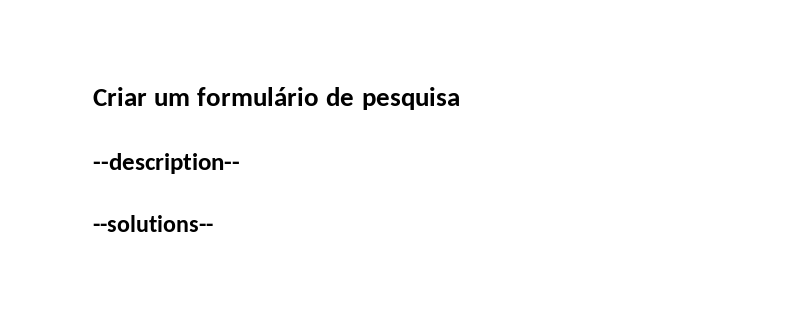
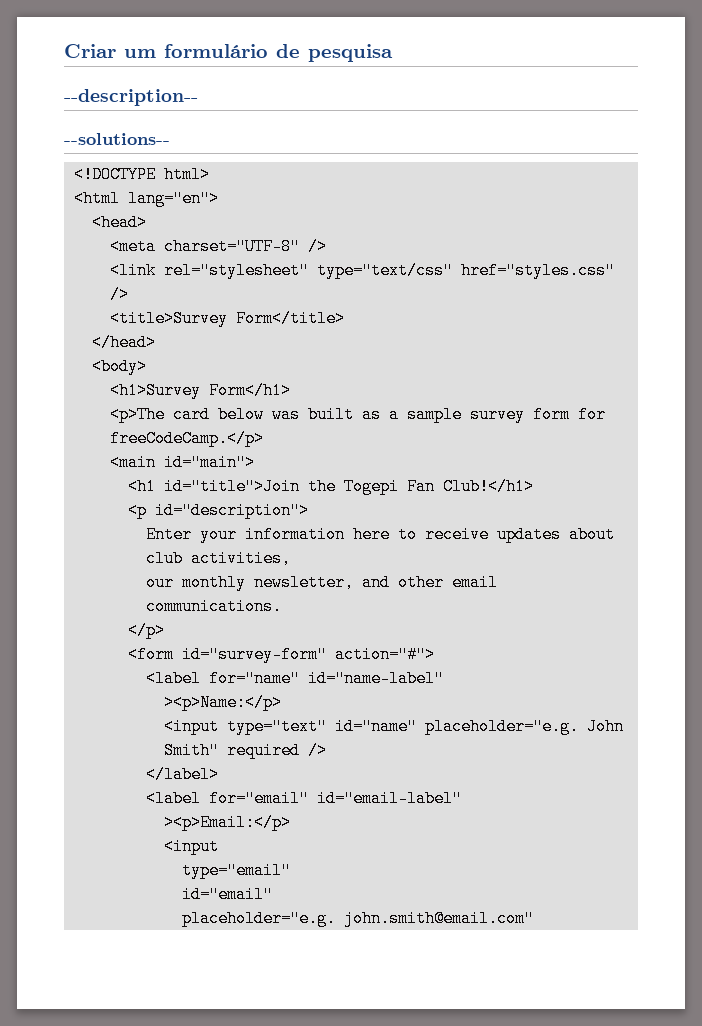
(213, 223) none -> [73,166,210,183] [73,190,219,207] [91,214,147,231] [109,238,327,255] [109,262,615,279] [109,286,129,303] [109,310,345,327] [91,334,156,351] [91,358,147,375] [109,382,291,399] [109,406,606,423] [109,430,264,447] [109,454,255,471] [127,478,534,495] [127,502,309,519] [145,526,615,543] [145,550,291,567] [145,574,498,591] [145,598,282,615] [127,622,165,639] [127,646,435,663] [145,670,444,687] [163,694,282,711] [163,718,624,735] [163,742,327,759] [145,766,219,783] [145,790,462,807] [163,814,291,831] [163,838,219,855] [181,862,291,879] [181,886,273,903] [181,910,534,927] // <!DOCTYPE html> // <html lang="en"> // <head> // <meta charset="UTF-8" /> // <link rel="stylesheet" type="text/css" href="styles.css" /> // <title>Survey Form</title> // </head> // <body> // <h1>Survey Form</h1> // <p>The card below was built as a sample survey form for freeCodeCamp.</p> // <main id="main"> // <h1 id="title">Join the Togepi Fan Club!</h1> // <p id="description"> // Enter your information here to receive updates about club activities, // our monthly newsletter, and other email communications. // </p> // <form id="survey-form" action="#"> // <label for="name" id="name-label" // ><p>Name:</p> // <input type="text" id="name" placeholder="e.g. John Smith" required /> // </label> // <label for="email" id="email-label" // ><p>Email:</p> // <input // type="email" // id="email" // placeholder="e.g. john.smith@email.com"

